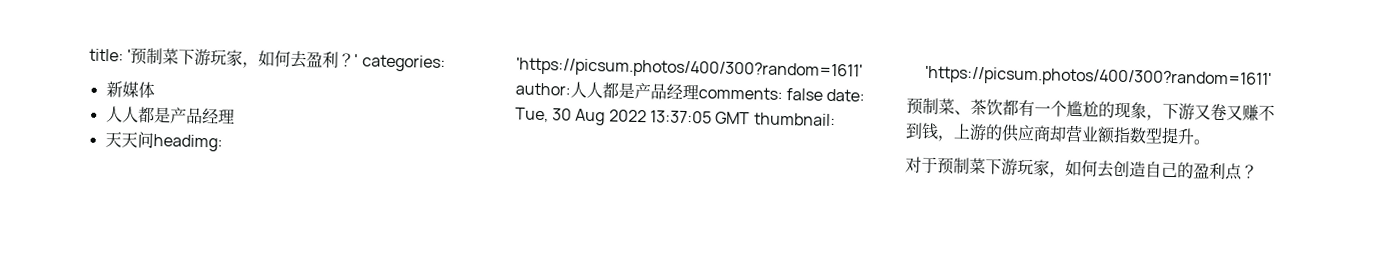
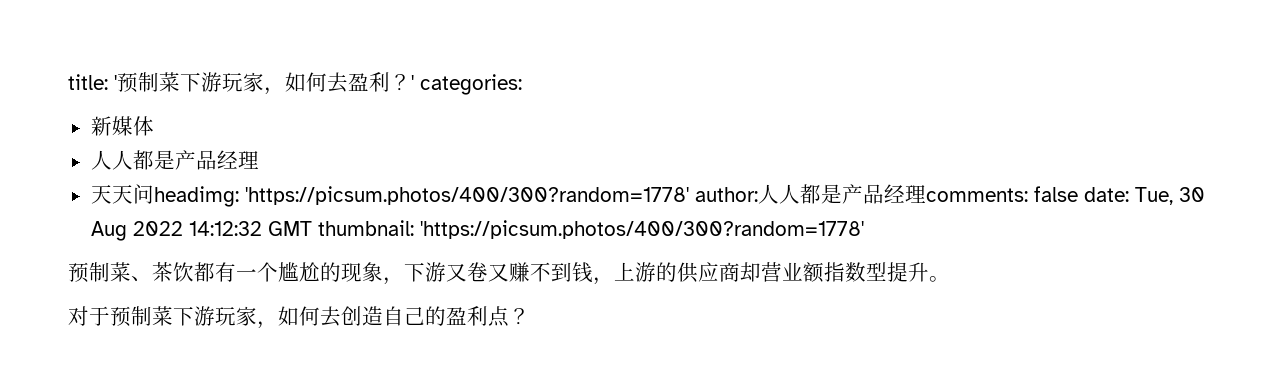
[515,57,863,81] 'https://picsum.photos/400/300?random=1611' -> [244,186,689,205] 'https://picsum.photos/400/300?random=1778'
[649,110,712,124] 13:37:05 -> [188,221,262,236] 14:12:32
[924,65,1272,90] 'https://picsum.photos/400/300?random=1611' -> [419,220,864,239] 'https://picsum.photos/400/300?random=1778'

